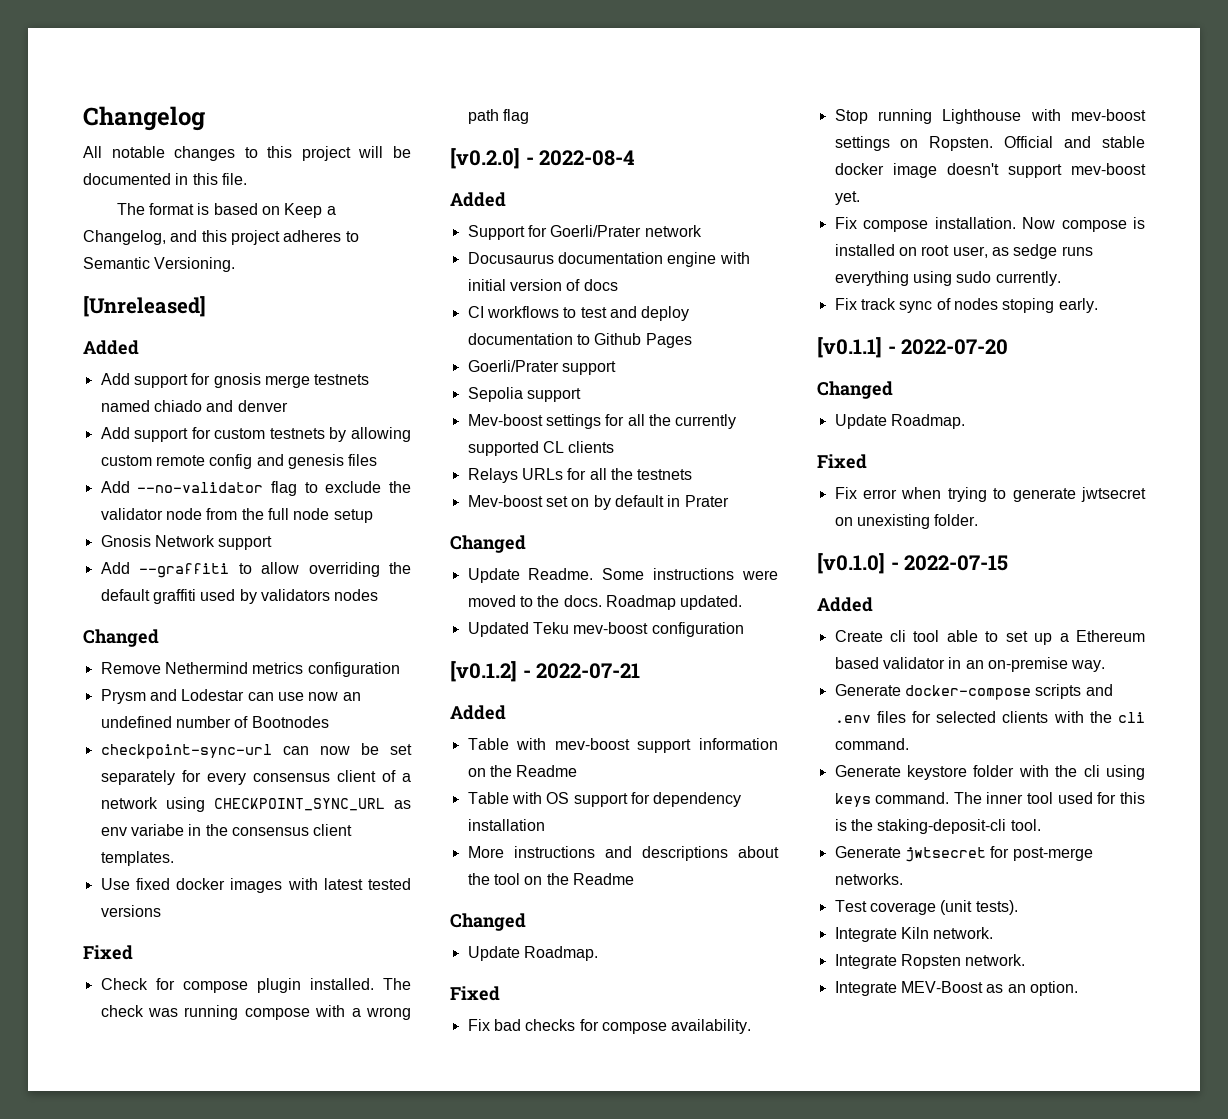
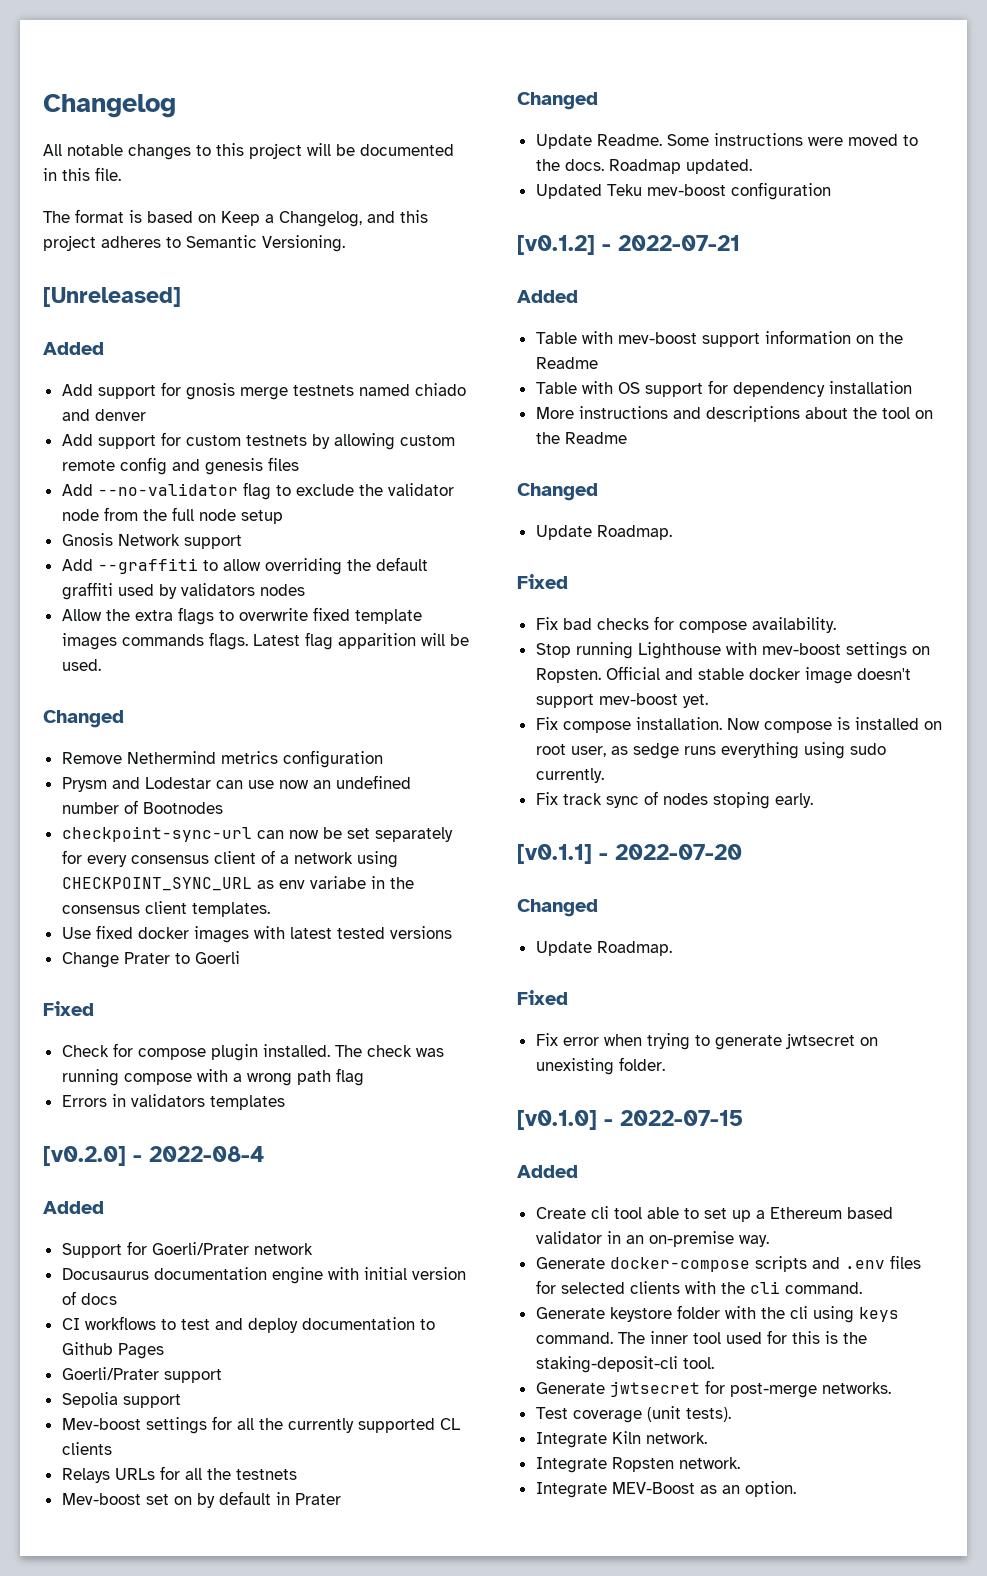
(379, 595) none -> [61,607,422,625] [61,632,469,650] [61,659,101,671] // Allow the extra flags to overwrite fixed template images commands flags. Latest flag apparition will be used.
(161, 911) none -> [61,951,240,968] // Change Prater to Goerli
(529, 116) none -> [61,1094,285,1110] // Errors in validators templates

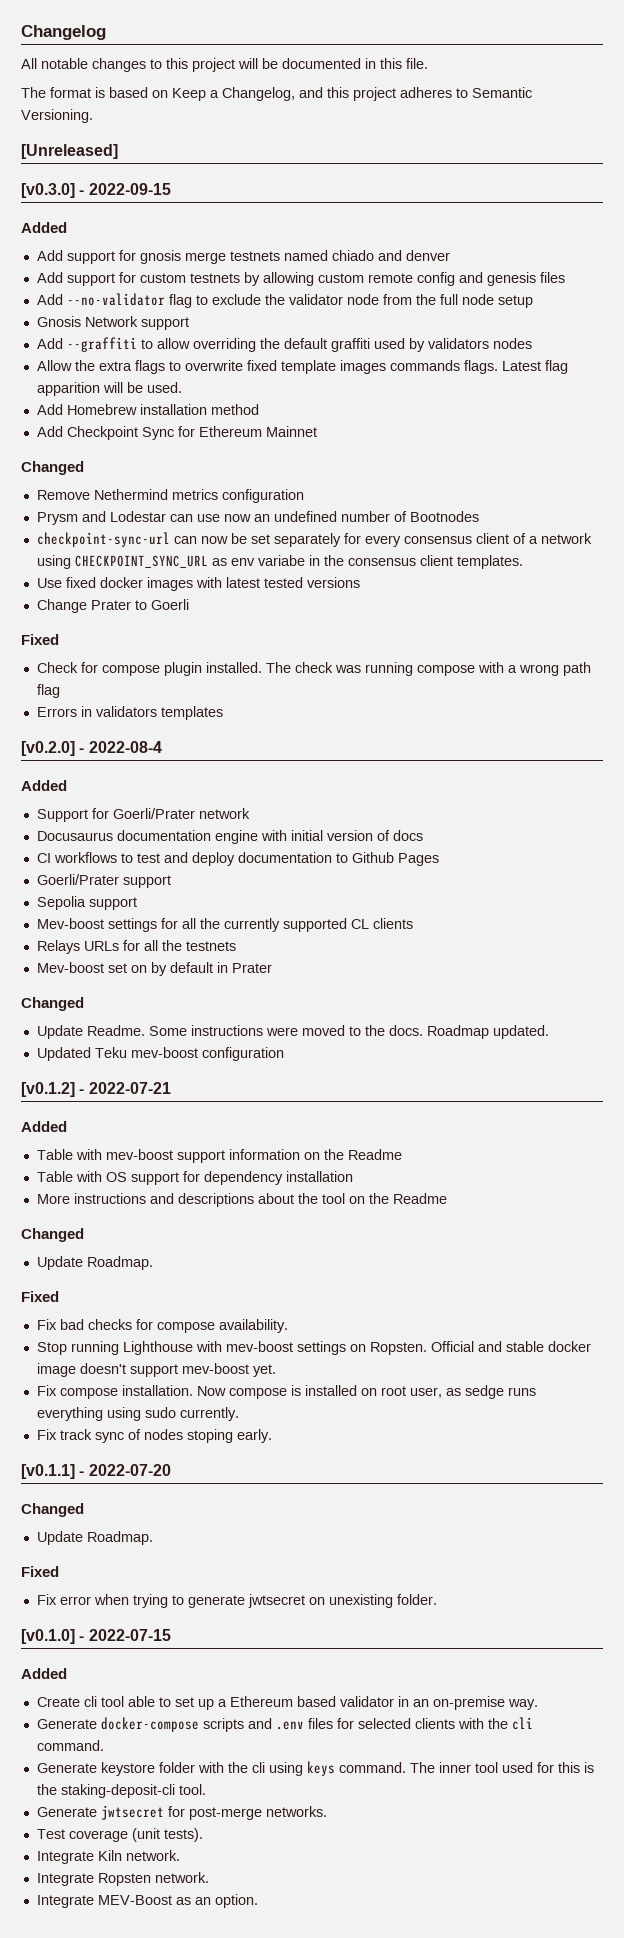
(181, 297) none -> [21,183,171,198] // [v0.3.0] - 2022-09-15
(101, 665) none -> [36,404,259,415] [36,426,317,440] // Add Homebrew installation method // Add Checkpoint Sync for Ethereum Mainnet

